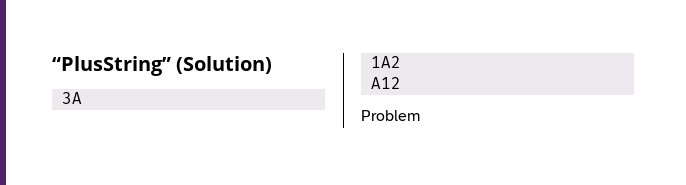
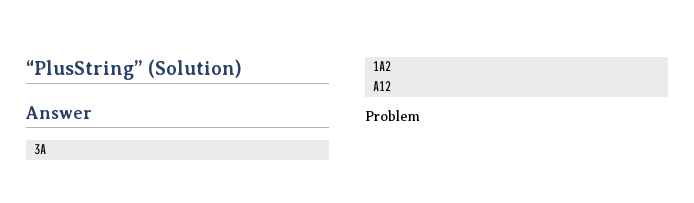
(273, 65) none -> [25,106,92,119] // Answer

